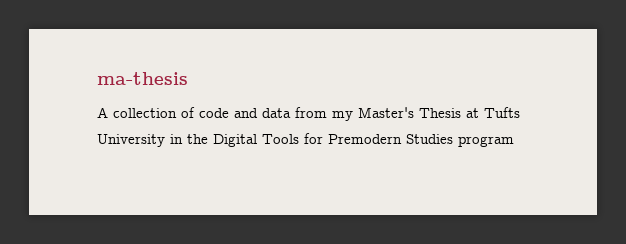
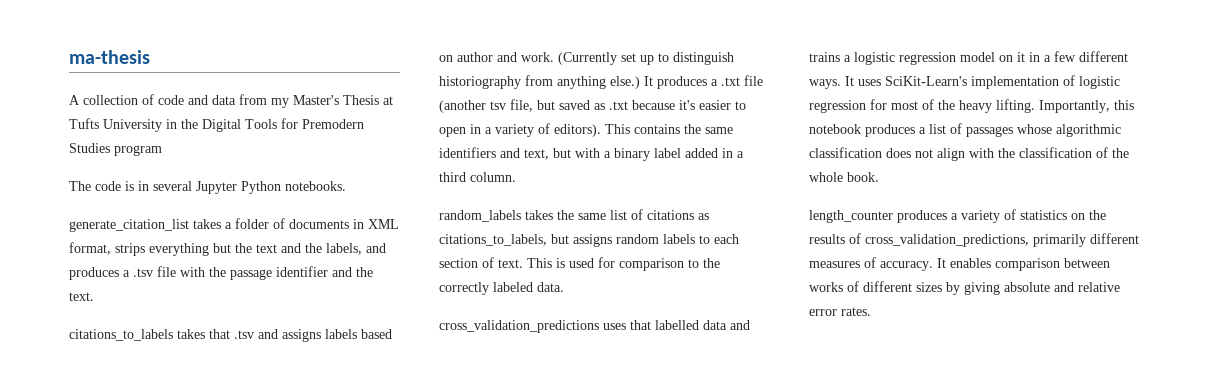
(514, 141) none -> [69,181,346,194] [69,218,399,232] [69,242,386,256] [69,266,373,280] [69,292,94,301] [69,329,392,342] [439,52,734,65] [439,75,763,89] [439,99,746,113] [439,123,733,137] [439,147,744,161] [439,172,516,182] [439,209,709,222] [439,234,739,247] [439,257,720,271] [439,282,564,295] [439,320,750,333] [809,51,1128,65] [809,75,1120,89] [809,99,1134,113] [809,123,1121,137] [809,147,1129,161] [809,172,879,182] [809,209,1106,223] [809,233,1139,247] [809,257,1110,271] [809,281,1120,295] [809,307,871,316] // The code is in several Jupyter Python notebooks. // generate_citation_list takes a folder of documents in XML format, strips everything but the text and the labels, and produces a .tsv file with the passage identifier and the text. // citations_to_labels takes that .tsv and assigns labels based on author and work. (Currently set up to distinguish historiography from anything else.) It produces a .txt file (another tsv file, but saved as .txt because it's easier to open in a variety of editors). This contains the same identifiers and text, but with a binary label added in a third column. // random_labels takes the same list of citations as citations_to_labels, but assigns random labels to each section of text. This is used for comparison to the correctly labeled data. // cross_validation_predictions uses that labelled data and trains a logistic regression model on it in a few different ways. It uses SciKit-Learn's implementation of logistic regression for most of the heavy lifting. Importantly, this notebook produces a list of passages whose algorithmic classification does not align with the classification of the whole book. // length_counter produces a variety of statistics on the results of cross_validation_predictions, primarily different measures of accuracy. It enables comparison between works of different sizes by giving absolute and relative error rates.

